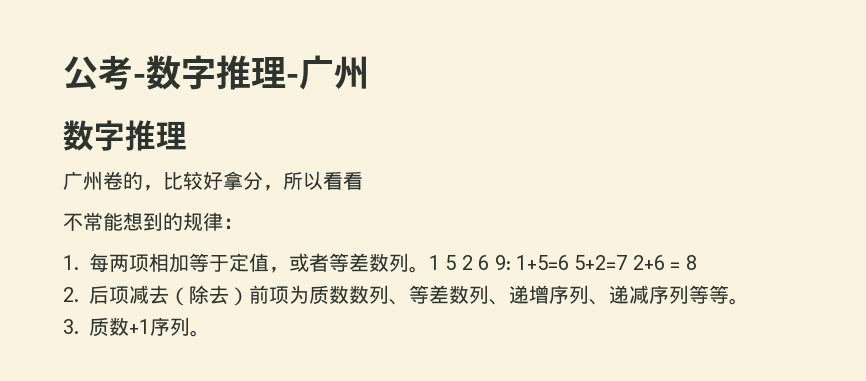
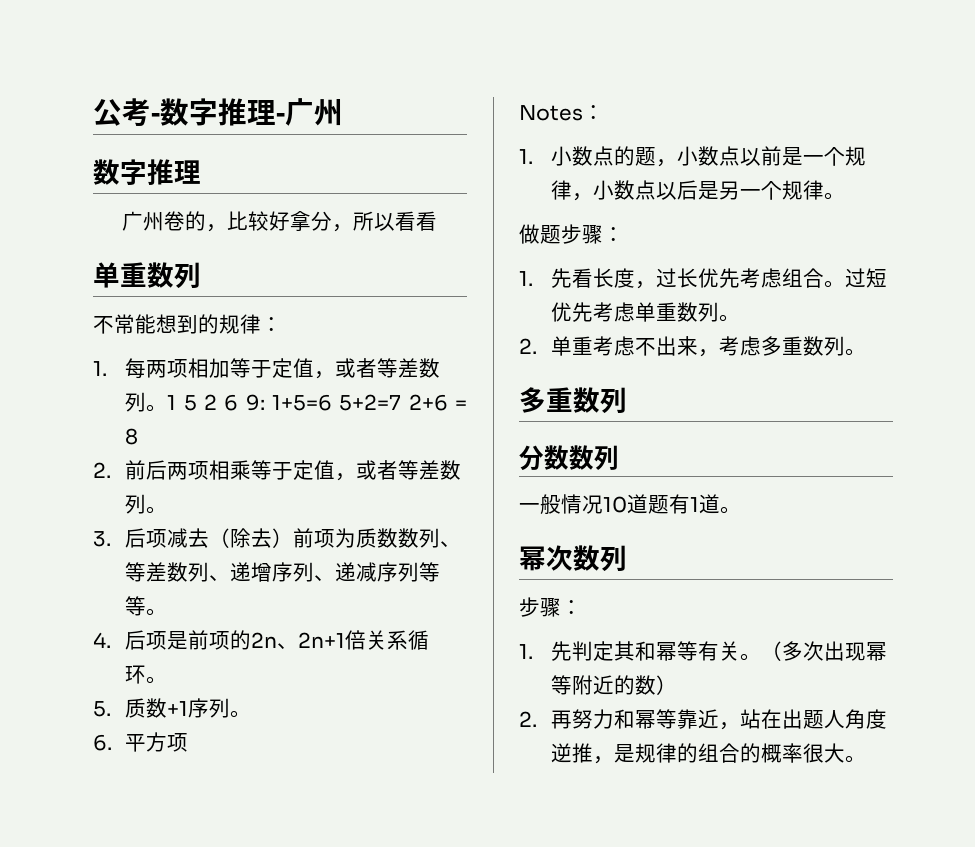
(363, 181) none -> [93,262,201,289] // 单重数列
(79, 294) none -> [125,460,462,481] [125,494,168,514] [93,531,111,547] 前后两项相乘等于定值，或者等差数列。 // 3.
[63,317,190,336] 3.质数+1序列 -> [93,630,430,650] [125,665,168,684] [93,698,252,718] [93,732,189,752] [519,105,604,121] [519,146,867,167] [551,180,846,201] [519,224,624,244] [519,268,888,289] [551,302,741,322] [519,336,867,357] [519,387,627,414] [519,445,619,471] [519,494,741,514] [519,545,627,572] [519,597,582,617] [519,641,888,661] [551,675,678,695] [519,709,888,730] [551,743,846,764] 4.后项是前项的2n、2n+1倍关系循环。 // 5.质数+1序列。 // 6.平方项 // Notes： // 1.小数点的题，小数点以前是一个规律，小数点以后是另一个规律。 // 做题步骤： // 1.先看长度，过长优先考虑组合。过短优先考虑单重数列。 // 2.单重考虑不出来，考虑多重数列。 // 多重数列 // 分数数列 // 一般情况10道题有1道。 // 幂次数列 // 步骤： // 1.先判定其和幂等有关。（多次出现幂等附近的数） // 2.再努力和幂等靠近，站在出题人角度逆推，是规律的组合的概率很大

